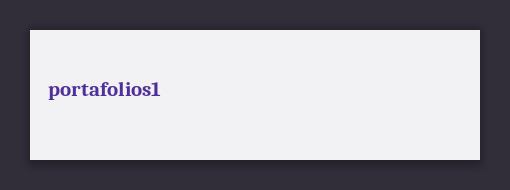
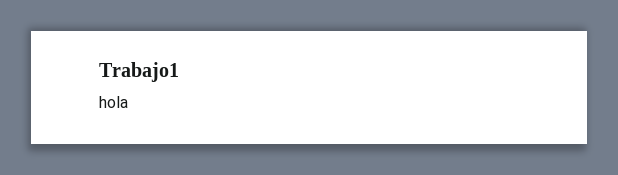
[48,81,161,100] portafolios1 -> [99,62,179,82] [99,96,128,108] Trabajo1 // hola

